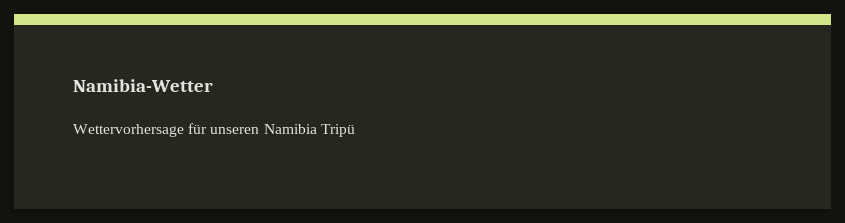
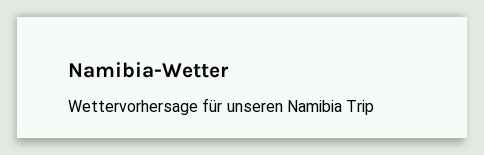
[320,124,355,137] Tripü -> [346,100,375,115] Trip

